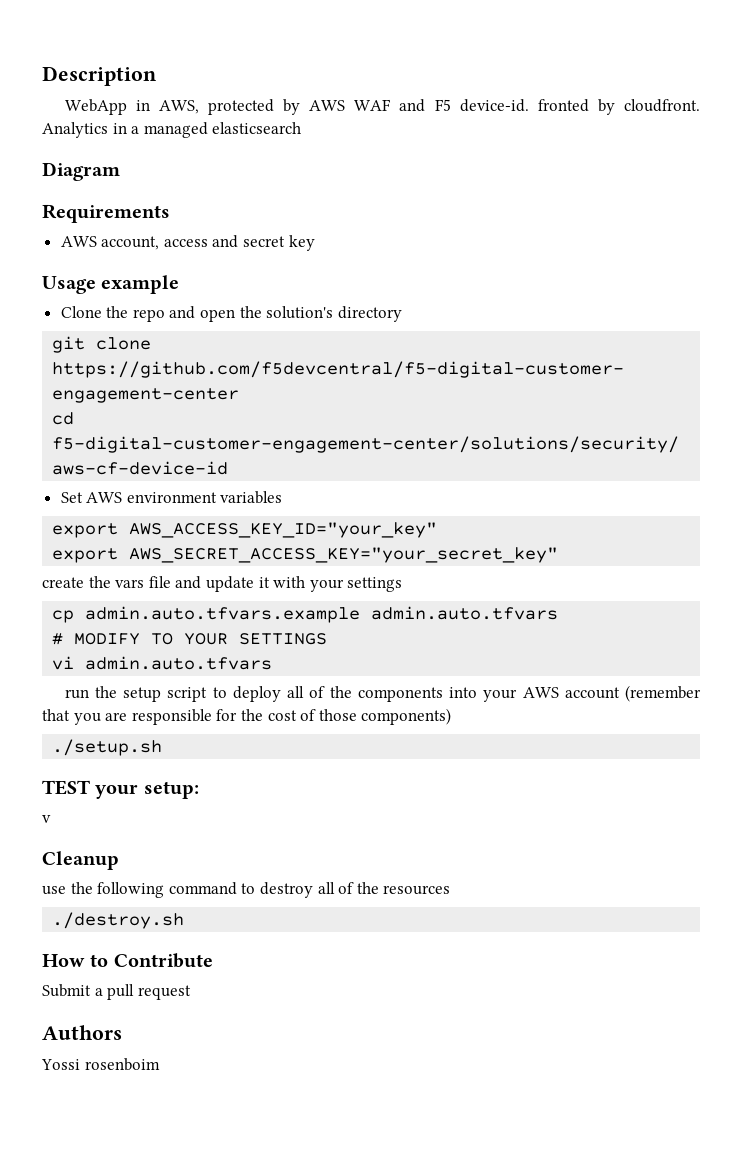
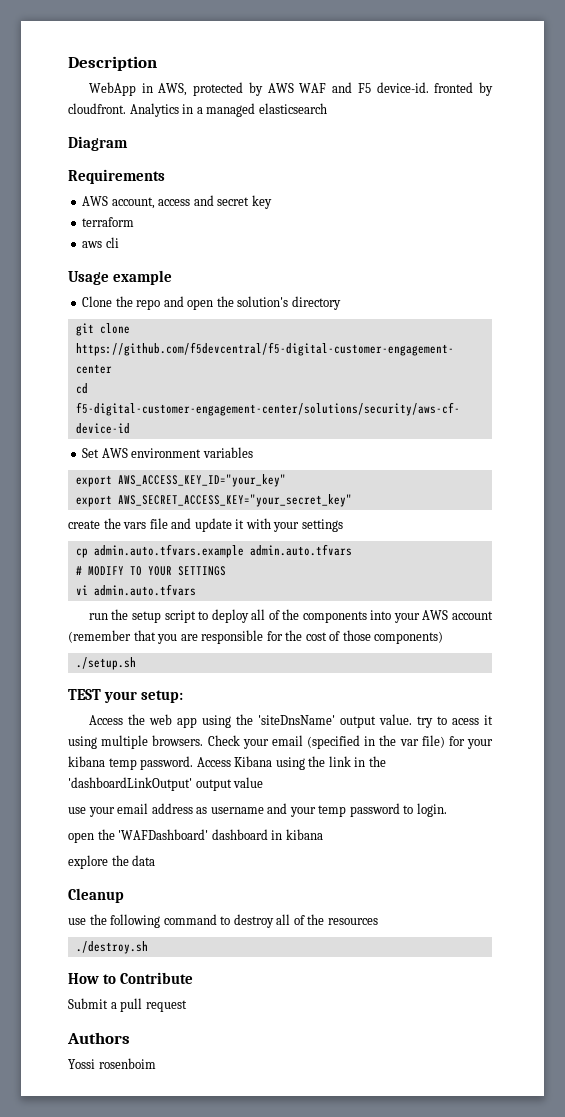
(315, 243) none -> [82,217,135,227] [82,237,119,248] // terraform // aws cli
[42,815,51,823] v -> [88,714,493,728] [68,735,494,749] [68,756,386,770] [68,777,264,791] [68,803,447,817] [68,829,323,843] [68,855,156,869] Access the web app using the 'siteDnsName' output value. try to acess it using multiple browsers. Check your email (specified in the var file) for your kibana temp password. Access Kibana using the link in the 'dashboardLinkOutput' output value // use your email address as username and your temp password to login. // open the 'WAFDashboard' dashboard in kibana // explore the data

